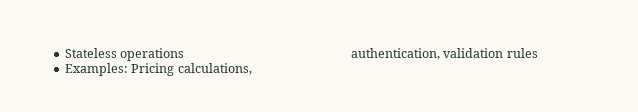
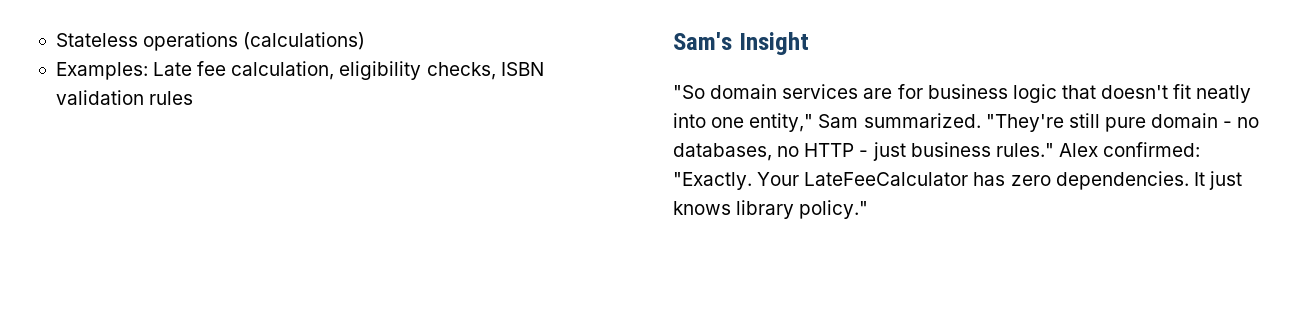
(185, 54) none -> [243,32,366,50] (calculations)
[131,63,252,76] [350,48,538,60] Pricing calculations, authentication, validation rules -> [153,61,544,80] [55,90,194,105] [673,32,809,55] [673,84,1252,103] [673,113,1260,132] [673,142,1201,161] [673,171,1242,190] [673,200,869,219] Late fee calculation, eligibility checks, ISBN validation rules // Sam's Insight // "So domain services are for business logic that doesn't fit neatly into one entity," Sam summarized. "They're still pure domain - no databases, no HTTP - just business rules." Alex confirmed: "Exactly. Your LateFeeCalculator has zero dependencies. It just knows library policy."

